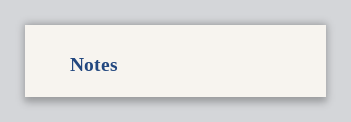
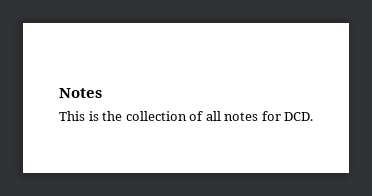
(118, 64) none -> [59,111,314,121] // This is the collection of all notes for DCD.

